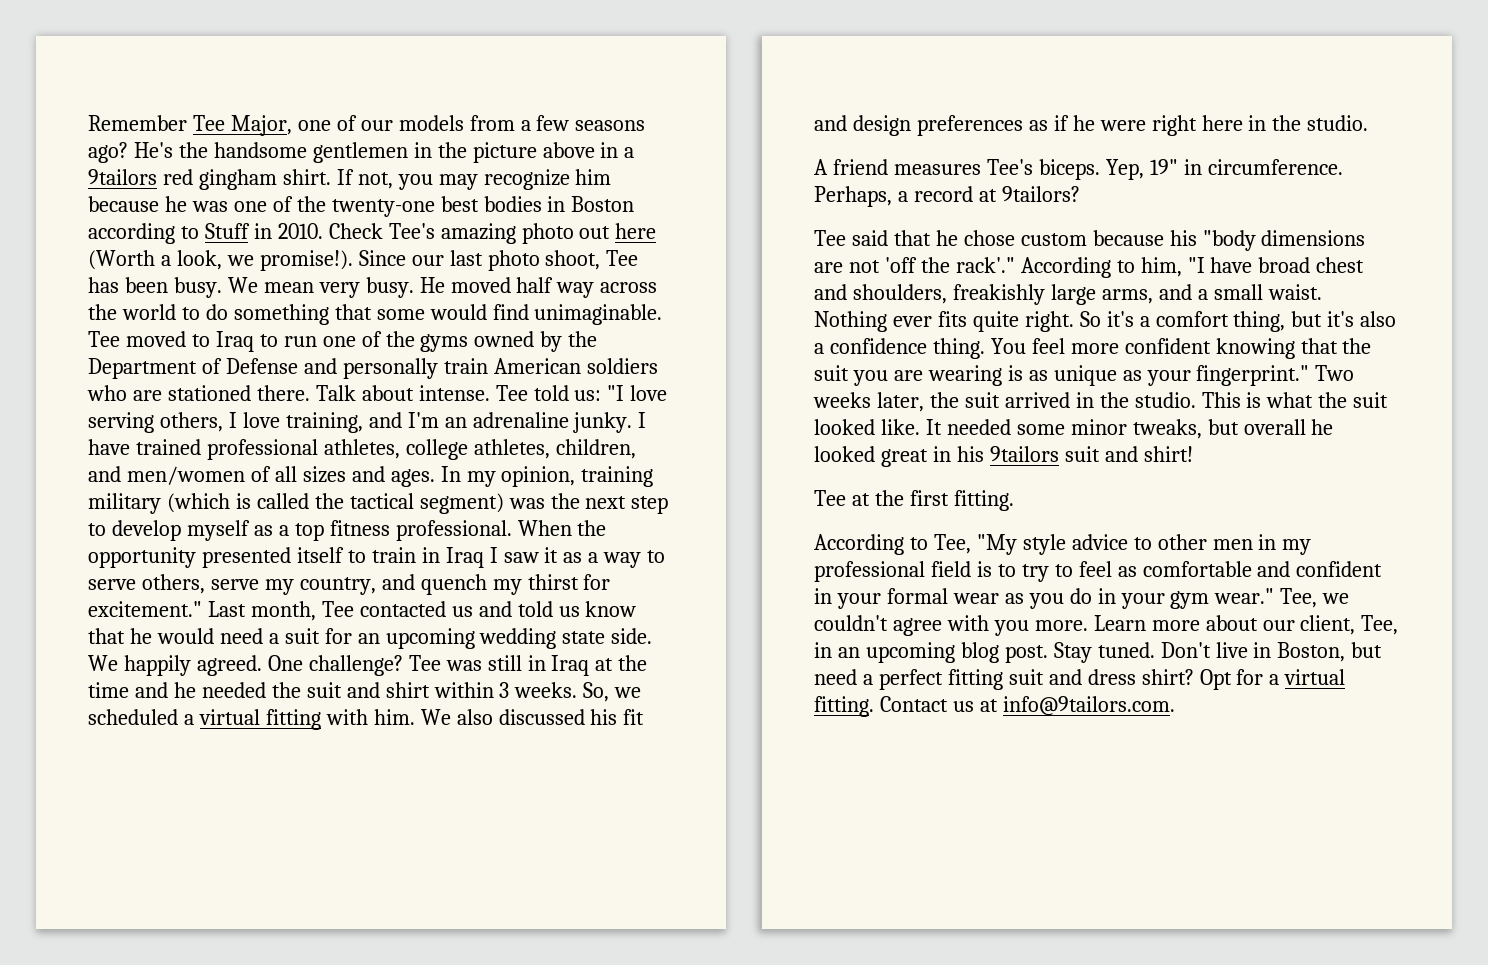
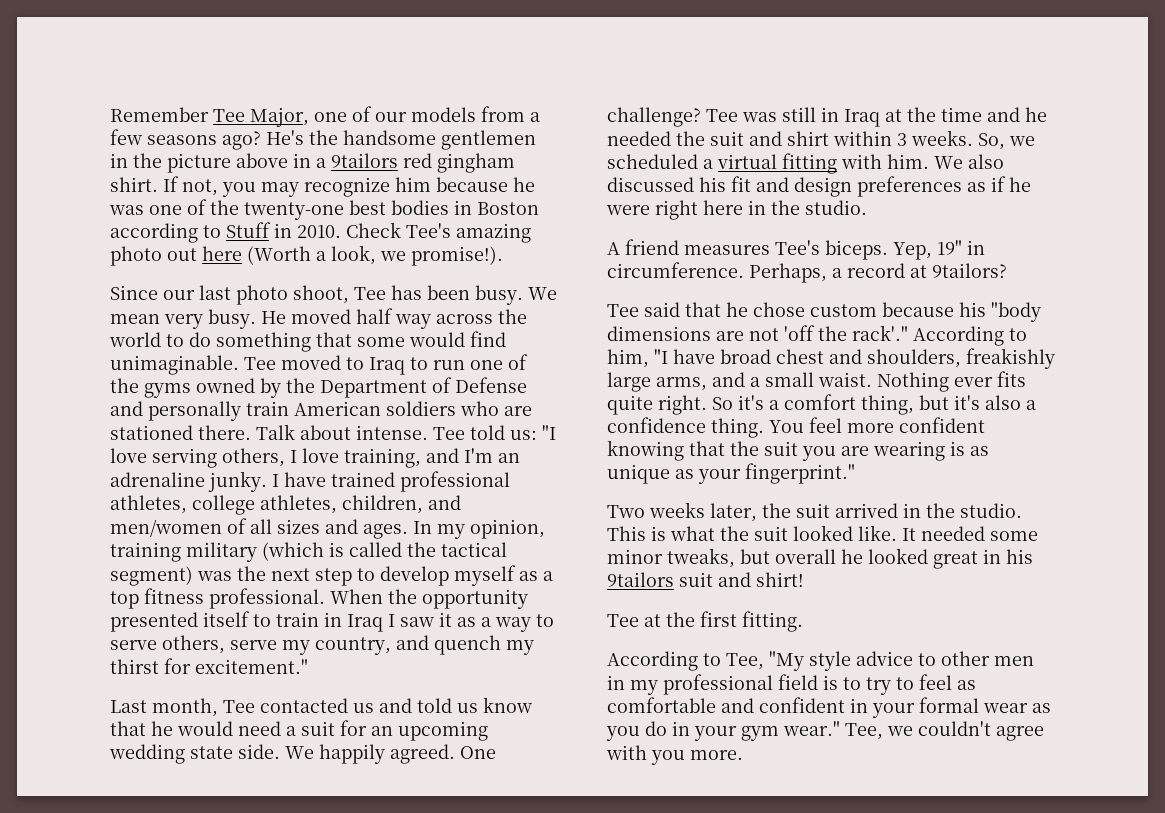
(353, 260) none -> (503, 256) //
(202, 609) none -> (308, 666) //
(1310, 375) none -> (855, 473) //
[1093,615,1399,635] [814,642,1383,663] [814,669,1346,690] [814,696,1175,717] Learn more about our client, Tee, in an upcoming blog post. Stay tuned. Don't live in Boston, but need a perfect fitting suit and dress shirt? Opt for a virtual fitting. Contact us at info@9tailors.com. -> (743, 755) none

